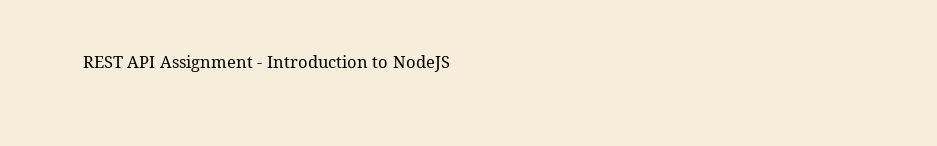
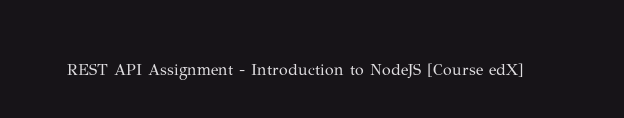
(450, 63) none -> [427,63,524,77] [Course edX]

